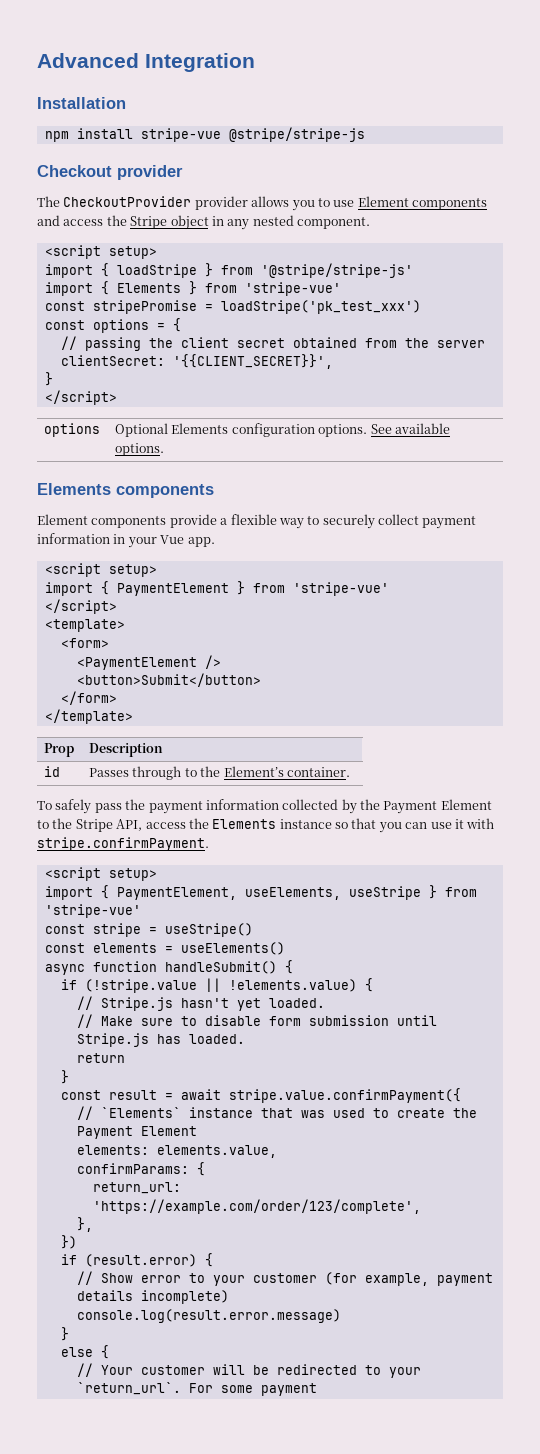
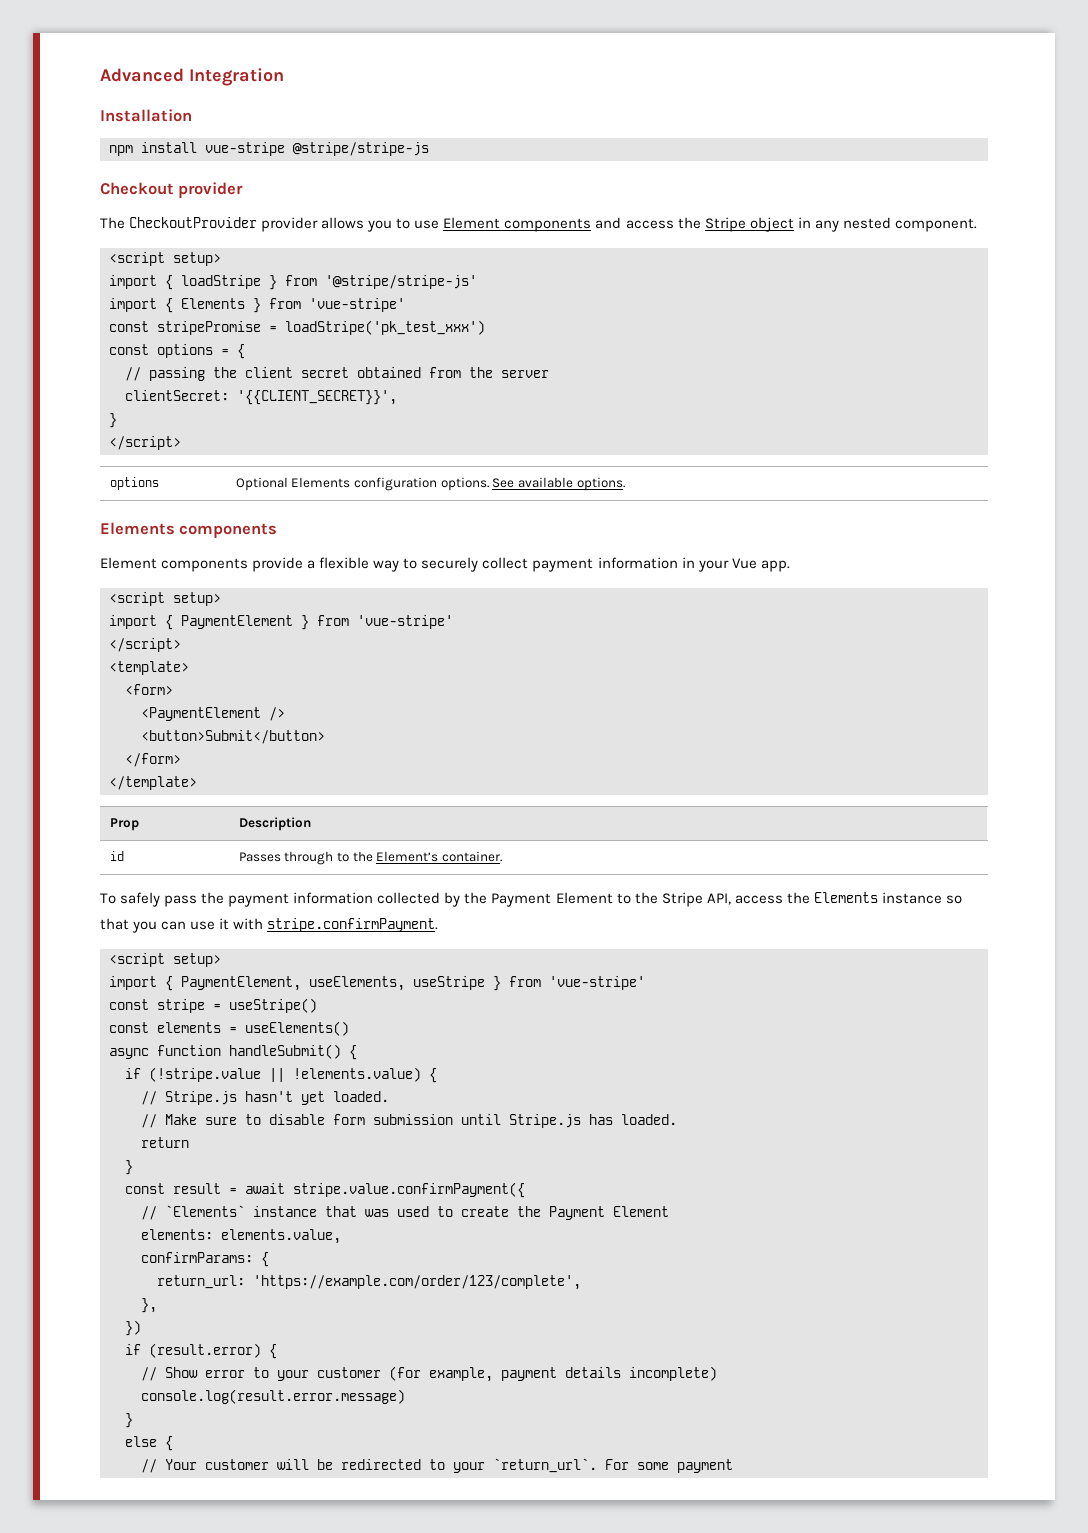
[140,128,221,142] stripe-vue -> [205,142,285,156] vue-stripe
[244,282,341,296] 'stripe-vue' -> [309,298,405,312] 'vue-stripe'
[292,582,389,596] 'stripe-vue' -> [357,615,453,629] 'vue-stripe'
[44,904,141,918] 'stripe-vue' -> [549,976,645,990] 'vue-stripe'

